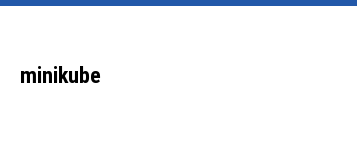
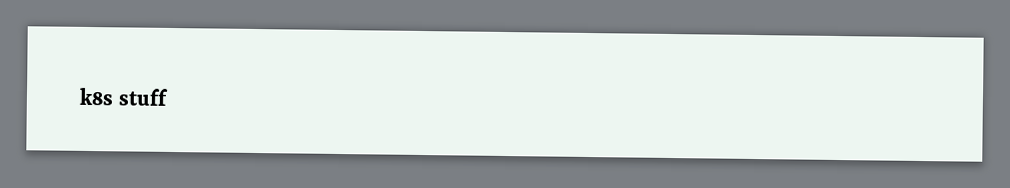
[20,66,101,83] minikube -> [79,87,170,106] k8s stuff

